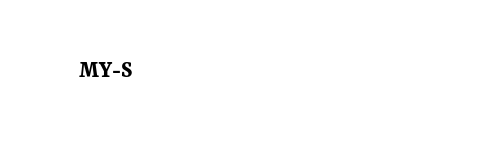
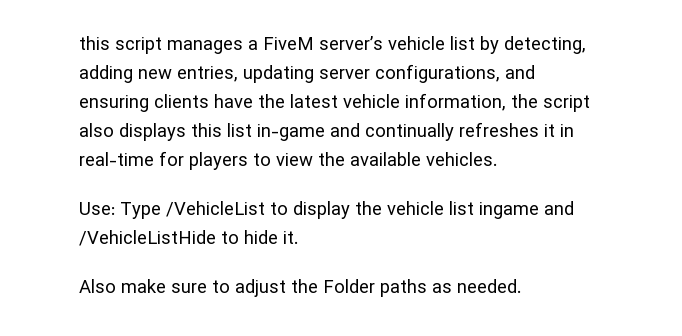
[79,62,133,77] MY-S -> [79,36,586,54] [79,64,535,83] [79,93,590,112] [79,122,574,141] [79,151,497,170] [79,201,574,219] [79,230,298,246] [79,279,521,297] this script manages a FiveM server’s vehicle list by detecting, adding new entries, updating server configurations, and ensuring clients have the latest vehicle information, the script also displays this list in-game and continually refreshes it in real-time for players to view the available vehicles. // Use: Type /VehicleList to display the vehicle list ingame and /VehicleListHide to hide it. // Also make sure to adjust the Folder paths as needed.

